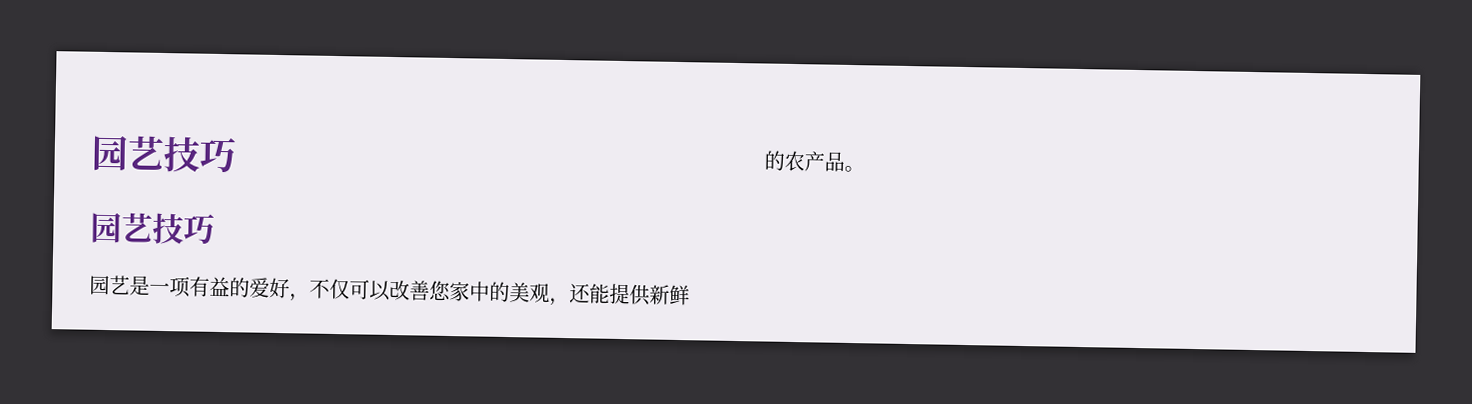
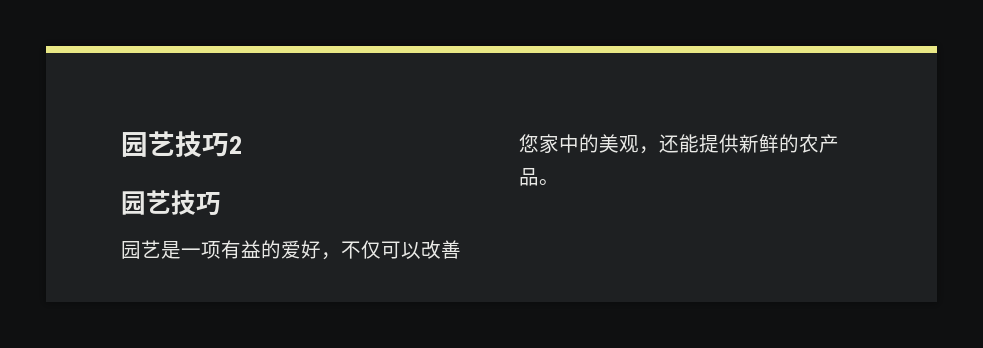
[91,134,237,174] 园艺技巧 -> [121,131,242,157] 园艺技巧2

